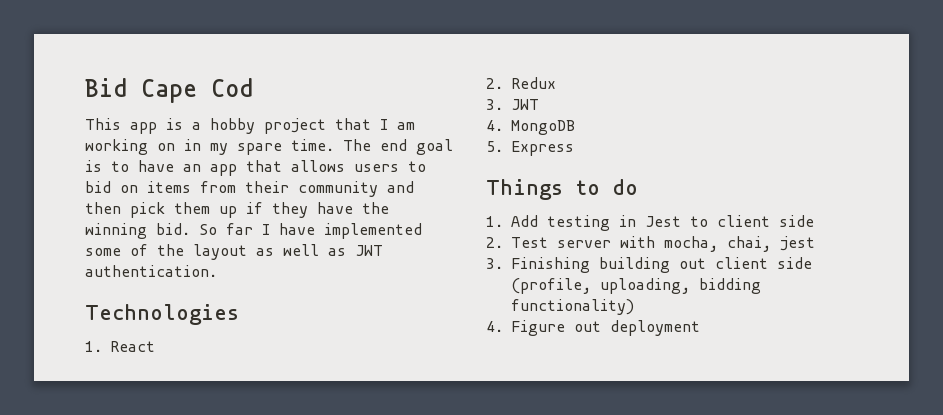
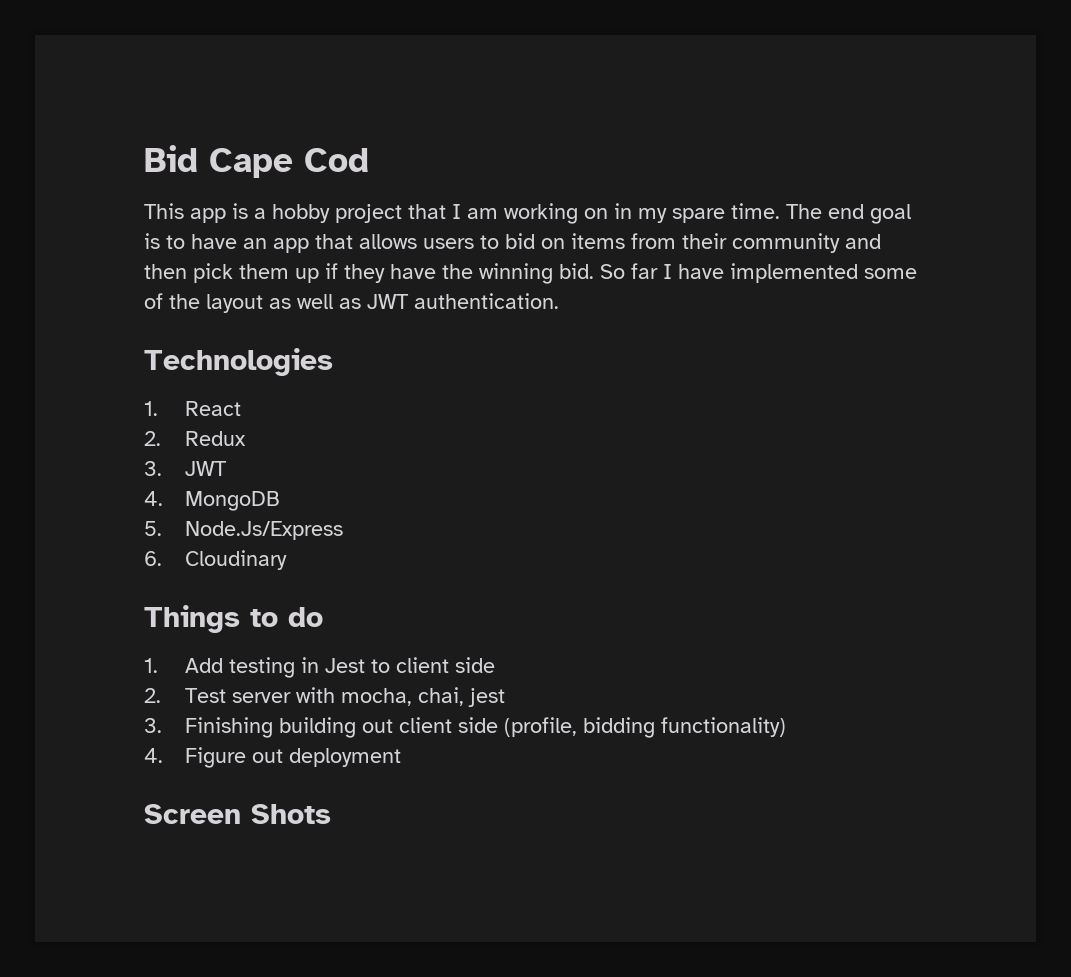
[511,141,574,156] Express -> [184,521,343,540] [144,550,287,570] Node.Js/Express // 6. Cloudinary
[600,278,690,294] uploading, -> (577, 727) none
(700, 328) none -> [144,804,331,824] // Screen Shots

